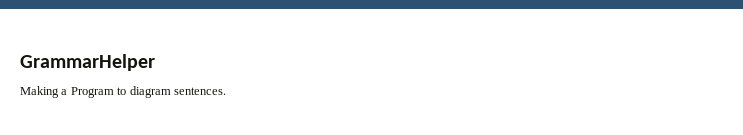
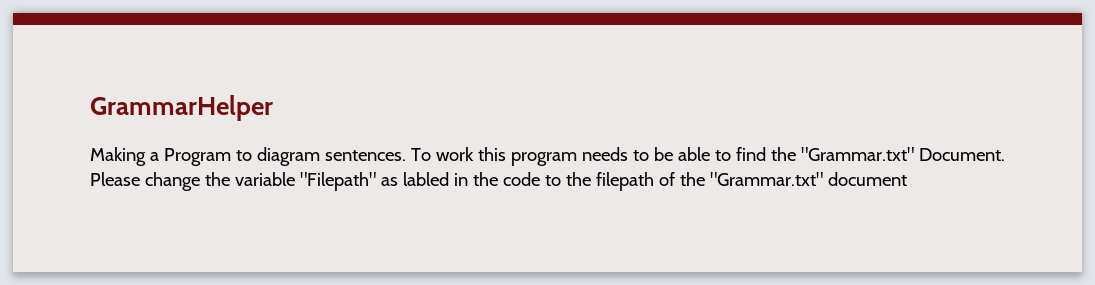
(226, 91) none -> [411,147,1005,166] [90,172,907,191] To work this program needs to be able to find the "Grammar.txt" Document. Please change the variable "Filepath" as labled in the code to the filepath of the "Grammar.txt" document

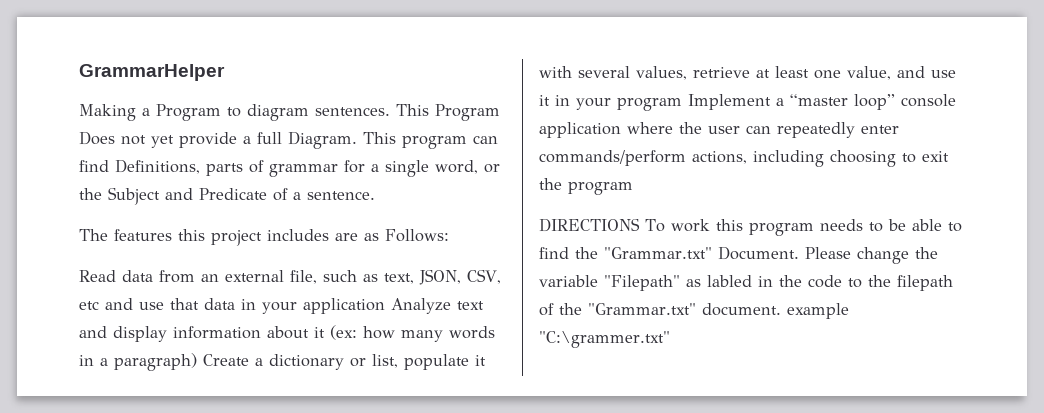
(407, 155) none -> [396,104,500,121] [79,131,498,149] [79,159,500,177] [79,187,375,205] [79,229,449,246] [79,269,501,285] [79,298,484,314] [79,325,495,342] [79,353,486,371] [539,66,956,80] [539,94,956,111] [539,122,899,138] [539,150,949,167] [539,178,633,195] [539,218,640,232] This Program Does not yet provide a full Diagram. This program can find Definitions, parts of grammar for a single word, or the Subject and Predicate of a sentence. // The features this project includes are as Follows: // Read data from an external file, such as text, JSON, CSV, etc and use that data in your application Analyze text and display information about it (ex: how many words in a paragraph) Create a dictionary or list, populate it with several values, retrieve at least one value, and use it in your program Implement a “master loop” console application where the user can repeatedly enter commands/perform actions, including choosing to exit the program // DIRECTIONS
[827,172,907,186] document -> [701,303,849,319] [539,331,670,348] document. example "C:\grammer.txt"

